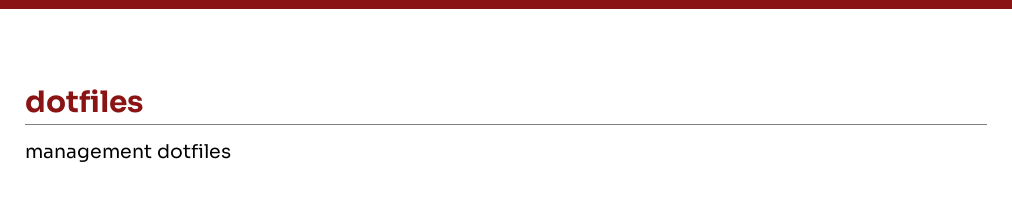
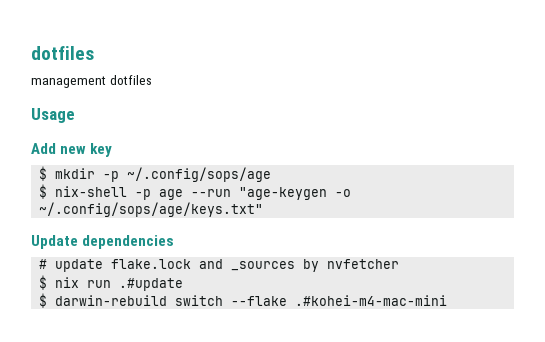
(232, 151) none -> [31,108,75,123] [31,143,113,157] [39,166,272,182] [39,184,352,200] [39,202,264,217] [31,235,175,249] [39,259,400,272] [39,275,184,291] [39,293,448,308] // Usage // Add new key // $ mkdir -p ~/.config/sops/age // $ nix-shell -p age --run "age-keygen -o ~/.config/sops/age/keys.txt" // Update dependencies // # update flake.lock and _sources by nvfetcher // $ nix run .#update // $ darwin-rebuild switch --flake .#kohei-m4-mac-mini

